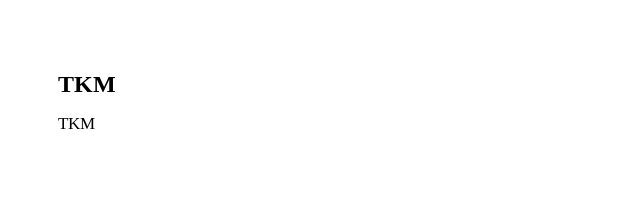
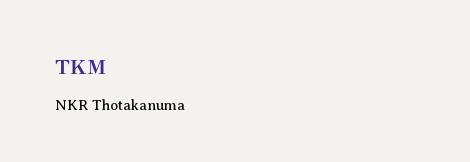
[58,118,95,129] TKM -> [55,99,185,110] NKR Thotakanuma

